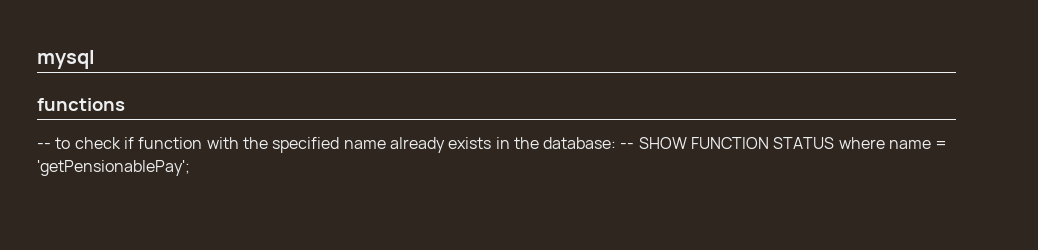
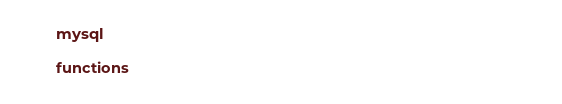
[37,137,948,153] [37,160,190,176] // -- to check if function with the specified name already exists in the database: -- SHOW FUNCTION STATUS where name = 'getPensionablePay'; -> (129, 67) none

